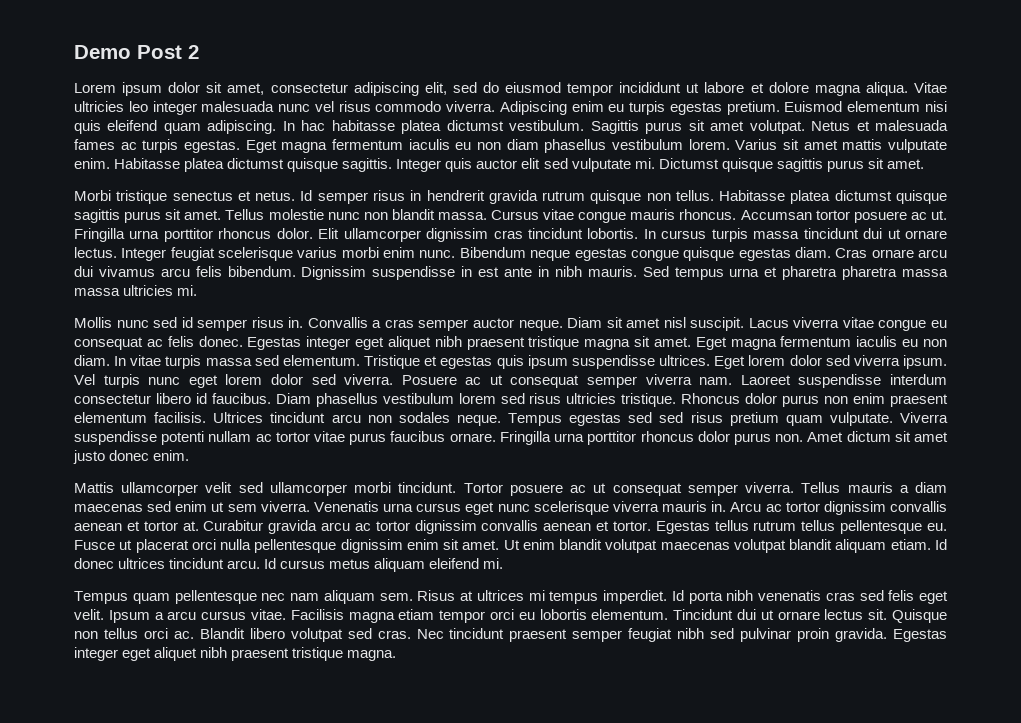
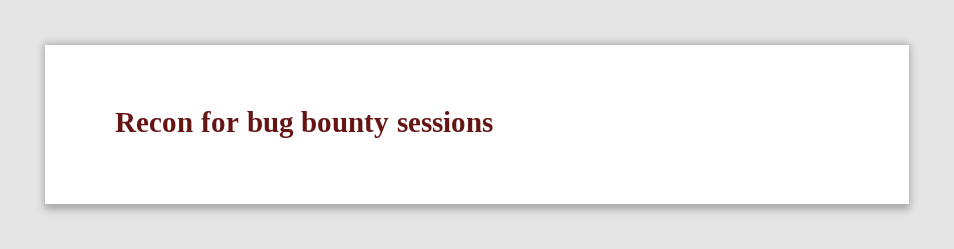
[74,45,199,59] [74,82,948,96] [74,101,947,115] [74,120,949,134] [74,139,947,153] [74,158,924,172] [74,190,948,204] [74,209,948,223] [74,228,948,242] [74,247,948,261] [74,266,949,280] [74,285,198,296] [74,317,947,331] [74,336,948,350] [74,355,947,369] [74,374,948,388] [74,393,949,407] [74,412,948,426] [74,431,949,445] [73,450,190,464] [74,482,948,496] [74,501,947,515] [74,520,948,534] [74,539,948,553] [74,558,504,572] [74,590,948,604] [74,609,947,623] [74,628,947,642] [74,647,397,661] Demo Post 2 // Lorem ipsum dolor sit amet, consectetur adipiscing elit, sed do eiusmod tempor incididunt ut labore et dolore magna aliqua. Vitae ultricies leo integer malesuada nunc vel risus commodo viverra. Adipiscing enim eu turpis egestas pretium. Euismod elementum nisi quis eleifend quam adipiscing. In hac habitasse platea dictumst vestibulum. Sagittis purus sit amet volutpat. Netus et malesuada fames ac turpis egestas. Eget magna fermentum iaculis eu non diam phasellus vestibulum lorem. Varius sit amet mattis vulputate enim. Habitasse platea dictumst quisque sagittis. Integer quis auctor elit sed vulputate mi. Dictumst quisque sagittis purus sit amet. // Morbi tristique senectus et netus. Id semper risus in hendrerit gravida rutrum quisque non tellus. Habitasse platea dictumst quisque sagittis purus sit amet. Tellus molestie nunc non blandit massa. Cursus vitae congue mauris rhoncus. Accumsan tortor posuere ac ut. Fringilla urna porttitor rhoncus dolor. Elit ullamcorper dignissim cras tincidunt lobortis. In cursus turpis massa tincidunt dui ut ornare lectus. Integer feugiat scelerisque varius morbi enim nunc. Bibendum neque egestas congue quisque egestas diam. Cras ornare arcu dui vivamus arcu felis bibendum. Dignissim suspendisse in est ante in nibh mauris. Sed tempus urna et pharetra pharetra massa massa ultricies mi. // Mollis nunc sed id semper risus in. Convallis a cras semper auctor neque. Diam sit amet nisl suscipit. Lacus viverra vitae congue eu consequat ac felis donec. Egestas integer eget aliquet nibh praesent tristique magna sit amet. Eget magna fermentum iaculis eu non diam. In vitae turpis massa sed elementum. Tristique et egestas quis ipsum suspendisse ultrices. Eget lorem dolor sed viverra ipsum. Vel turpis nunc eget lorem dolor sed viverra. Posuere ac ut consequat semper viverra nam. Laoreet suspendisse interdum consectetur libero id faucibus. Diam phasellus vestibulum lorem sed risus ultricies tristique. Rhoncus dolor purus non enim praesent elementum facilisis. Ultrices tincidunt arcu non sodales neque. Tempus egestas sed sed risus pretium quam vulputate. Viverra suspendisse potenti nullam ac tortor vitae purus faucibus ornare. Fringilla urna porttitor rhoncus dolor purus non. Amet dictum sit amet justo donec enim. // Mattis ullamcorper velit sed ullamcorper morbi tincidunt. Tortor posuere ac ut consequat semper viverra. Tellus mauris a diam maecenas sed enim ut sem viverra. Venenatis urna cursus eget nunc scelerisque viverra mauris in. Arcu ac tortor dignissim convallis aenean et tortor at. Curabitur gravida arcu ac tortor dignissim convallis aenean et tortor. Egestas tellus rutrum tellus pellentesque eu. Fusce ut placerat orci nulla pellentesque dignissim enim sit amet. Ut enim blandit volutpat maecenas volutpat blandit aliquam etiam. Id donec ultrices tincidunt arcu. Id cursus metus aliquam eleifend mi. // Tempus quam pellentesque nec nam aliquam sem. Risus at ultrices mi tempus imperdiet. Id porta nibh venenatis cras sed felis eget velit. Ipsum a arcu cursus vitae. Facilisis magna etiam tempor orci eu lobortis elementum. Tincidunt dui ut ornare lectus sit. Quisque non tellus orci ac. Blandit libero volutpat sed cras. Nec tincidunt praesent semper feugiat nibh sed pulvinar proin gravida. Egestas integer eget aliquet nibh praesent tristique magna. -> [115,111,494,138] Recon for bug bounty sessions

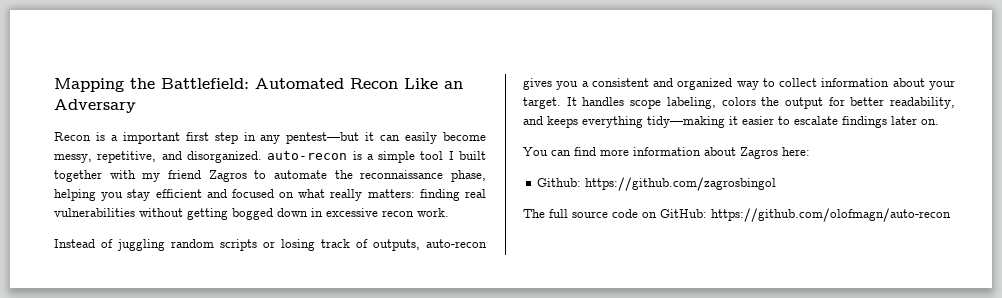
[115,111,494,138] Recon for bug bounty sessions -> [54,78,463,92] [54,99,136,113] [54,132,486,144] [54,151,487,163] [54,170,487,182] [54,189,487,201] [54,208,449,220] [54,239,487,251] [523,78,955,90] [523,97,955,109] [523,116,939,128] [523,147,810,159] [537,177,777,191] [523,208,951,222] Mapping the Battlefield: Automated Recon Like an Adversary // Recon is a important first step in any pentest—but it can easily become messy, repetitive, and disorganized. auto-recon is a simple tool I built together with my friend Zagros to automate the reconnaissance phase, helping you stay efficient and focused on what really matters: finding real vulnerabilities without getting bogged down in excessive recon work. // Instead of juggling random scripts or losing track of outputs, auto-recon gives you a consistent and organized way to collect information about your target. It handles scope labeling, colors the output for better readability, and keeps everything tidy—making it easier to escalate findings later on. // You can find more information about Zagros here: // Github: https://github.com/zagrosbingol // The full source code on GitHub: https://github.com/olofmagn/auto-recon

